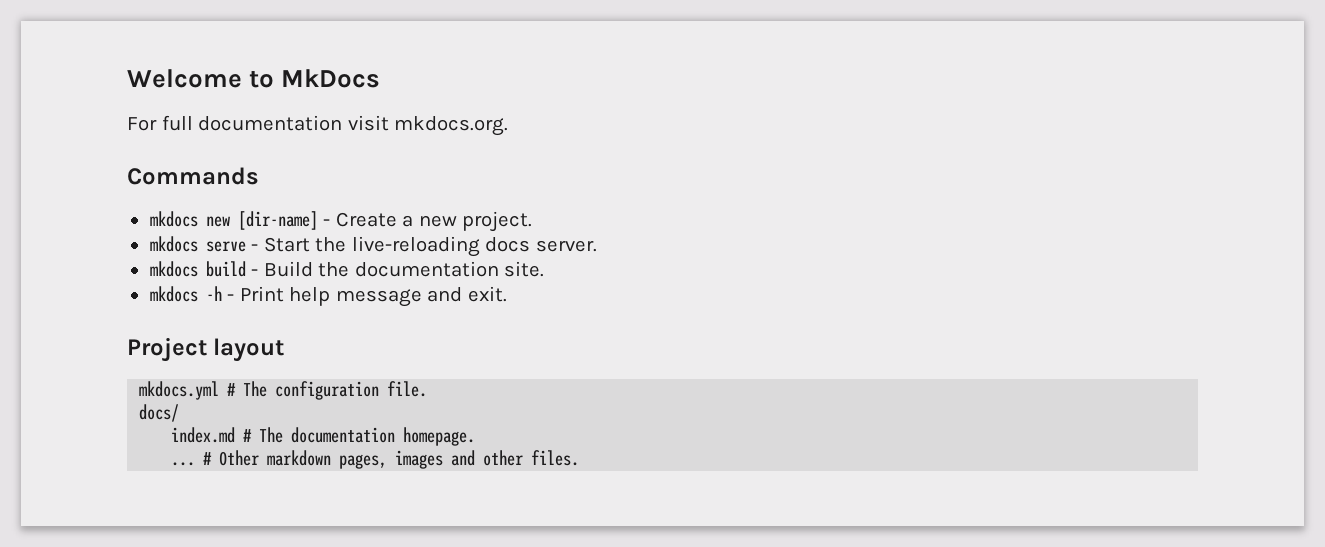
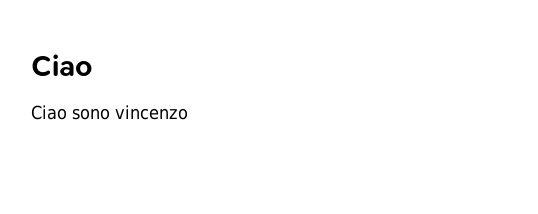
[127,69,381,88] [127,115,509,136] [127,167,259,185] [149,211,533,232] [149,236,597,257] [149,261,545,277] [149,286,507,307] [127,337,285,362] [139,381,428,400] [139,404,180,422] [171,427,476,446] [171,450,580,469] Welcome to MkDocs // For full documentation visit mkdocs.org. // Commands // mkdocs new [dir-name] - Create a new project. // mkdocs serve - Start the live-reloading docs server. // mkdocs build - Build the documentation site. // mkdocs -h - Print help message and exit. // Project layout // mkdocs.yml # The configuration file. // docs/ // index.md # The documentation homepage. // ... # Other markdown pages, images and other files. -> [31,54,92,77] [31,105,188,120] Ciao // Ciao sono vincenzo

